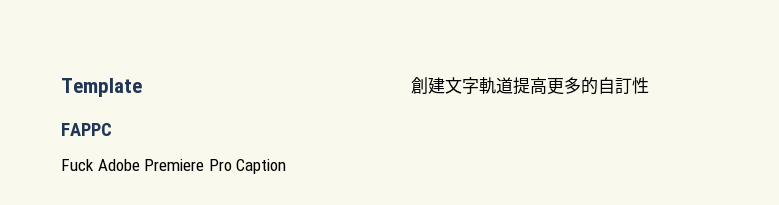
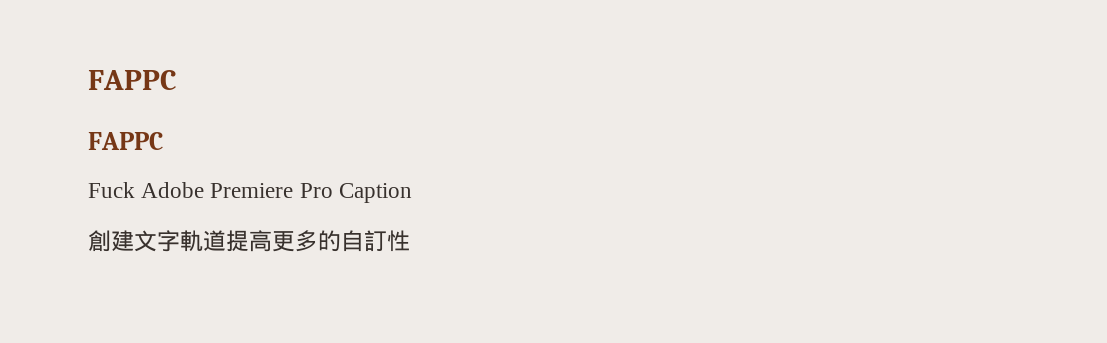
[61,78,142,97] Template -> [88,70,177,90] FAPPC

